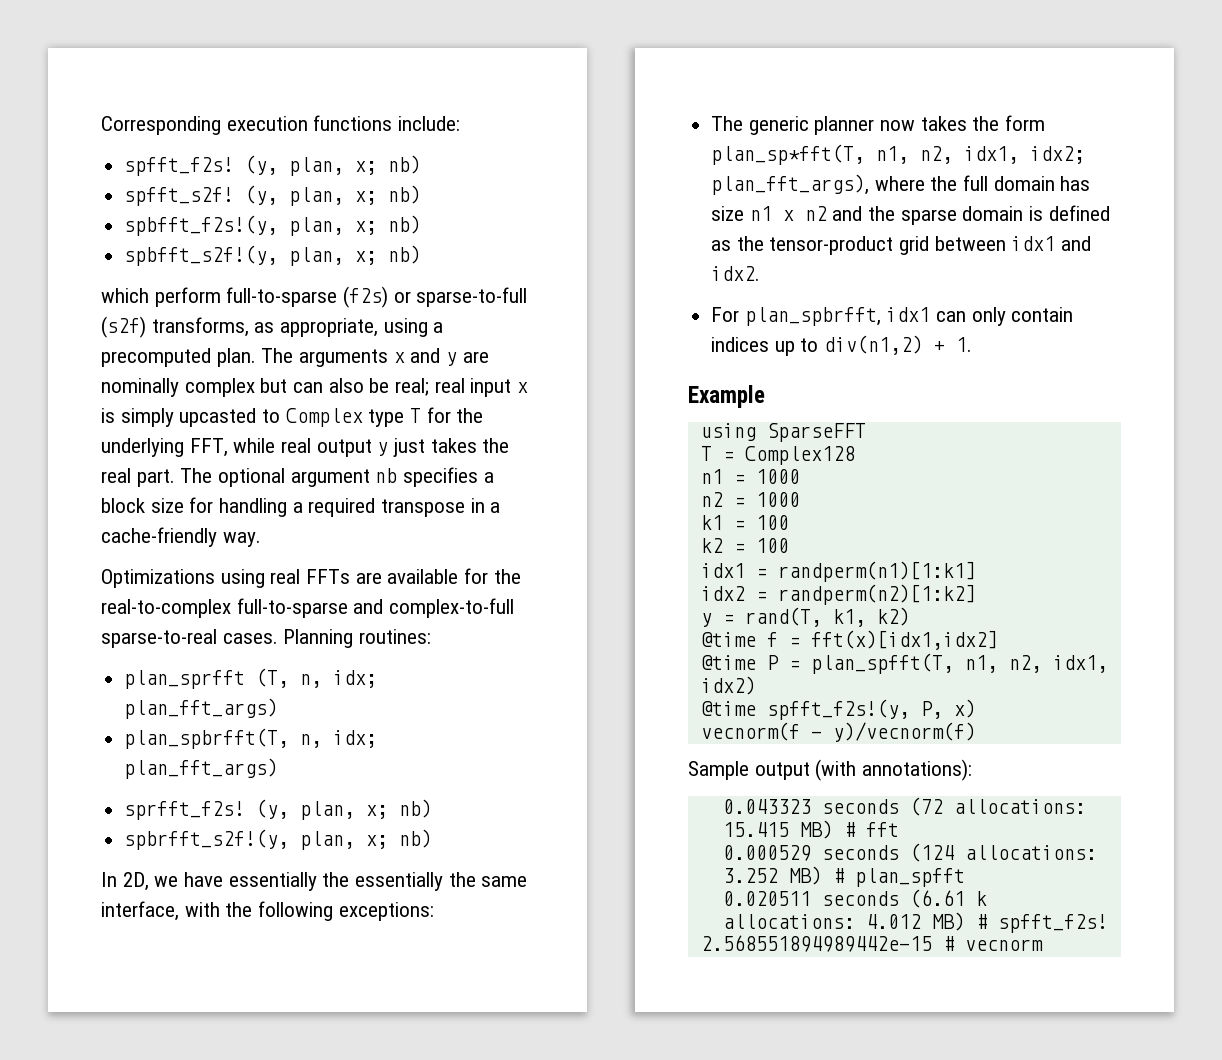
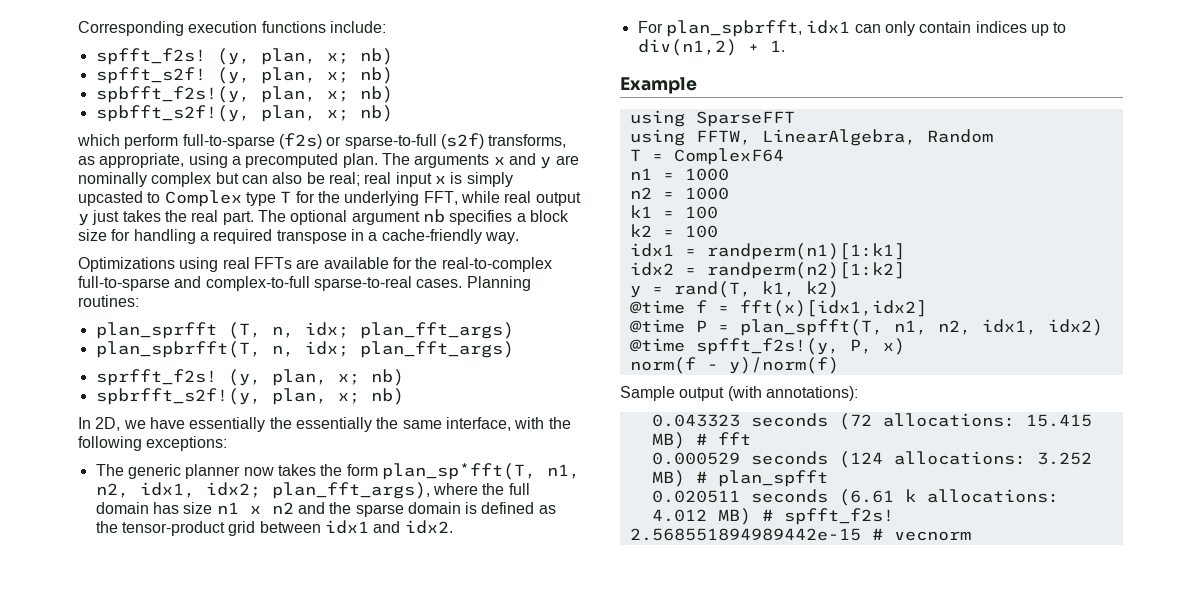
(866, 432) none -> [629,129,993,146] // using FFTW, LinearAlgebra, Random
[744,446,855,465] Complex128 -> [673,148,784,165] ComplexF64
[700,722,976,742] vecnorm(f - y)/vecnorm(f) -> [629,357,839,374] norm(f - y)/norm(f)

